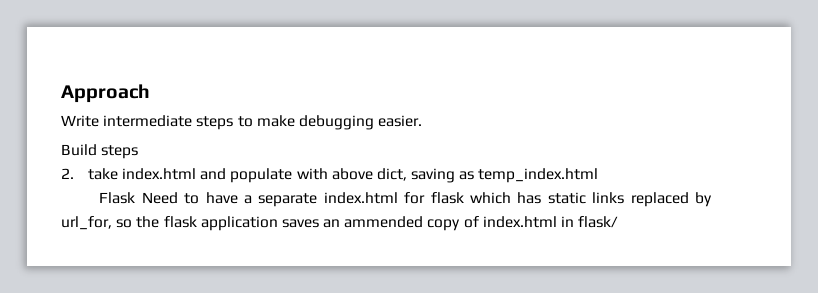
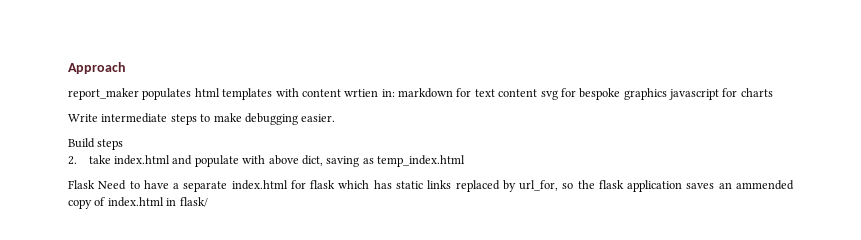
(150, 93) none -> [68,88,773,100] // report_maker populates html templates with content wrtien in: markdown for text content svg for bespoke graphics javascript for charts

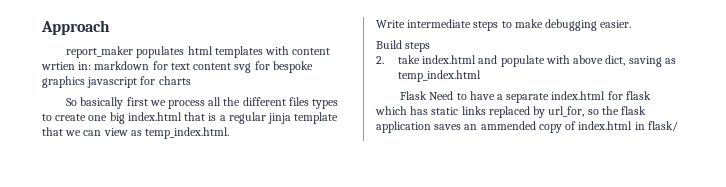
(773, 92) none -> [66,97,339,109] [42,112,339,124] [42,127,230,139] // So basically first we process all the different files types to create one big index.html that is a regular jinja template that we can view as temp_index.html.

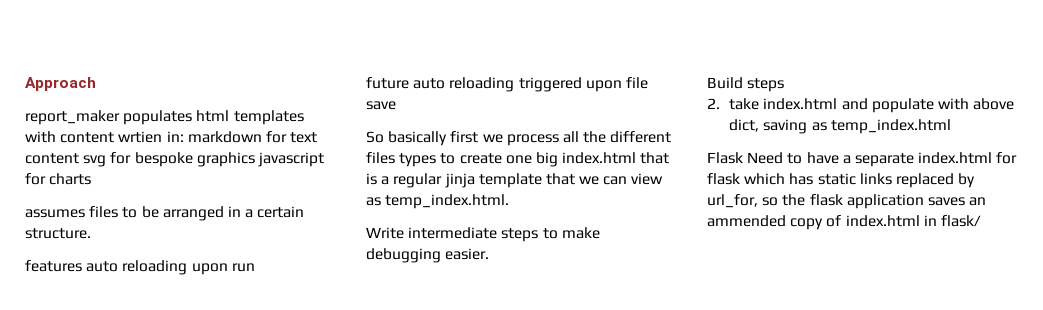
(191, 80) none -> [25,206,305,221] [25,228,91,239] [25,260,255,275] [366,77,648,92] [366,101,396,110] // assumes files to be arranged in a certain structure. // features auto reloading upon run // future auto reloading triggered upon file save

